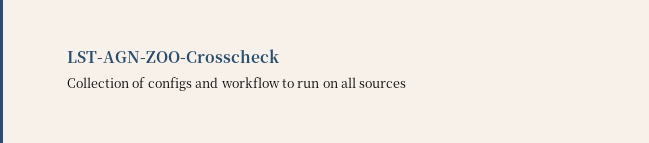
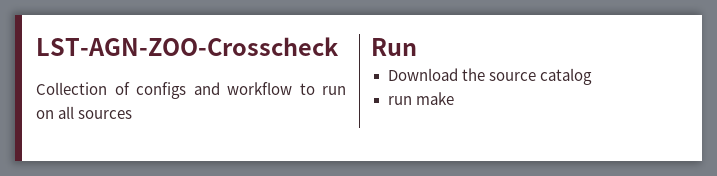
(407, 84) none -> [371,38,417,56] [387,68,592,85] [387,92,454,105] // Run // Download the source catalog // run make

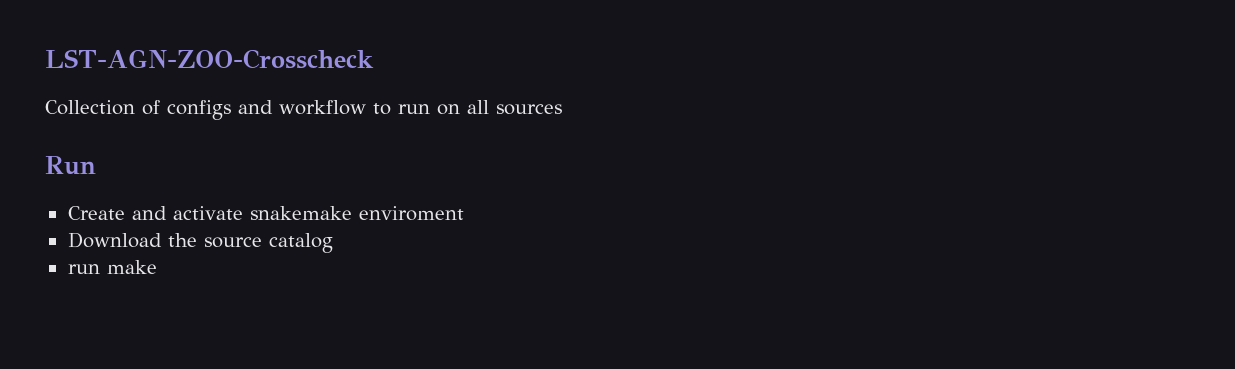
(417, 47) none -> [67,206,464,221] // Create and activate snakemake enviroment

